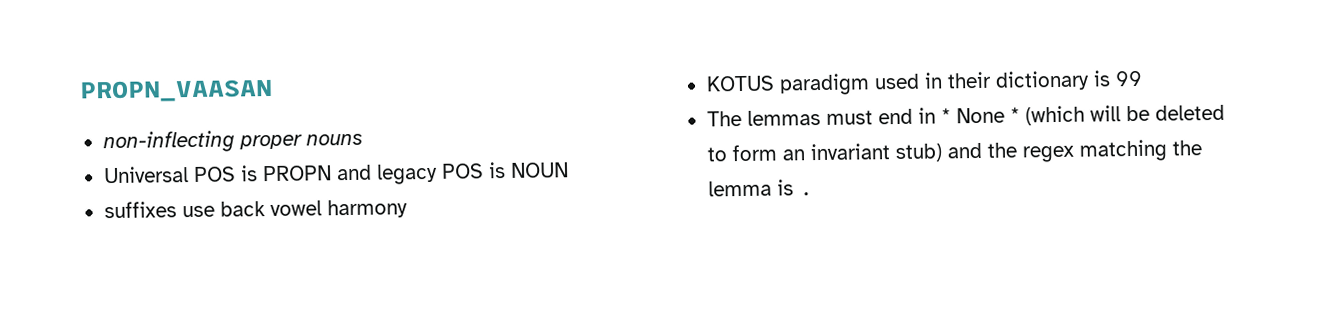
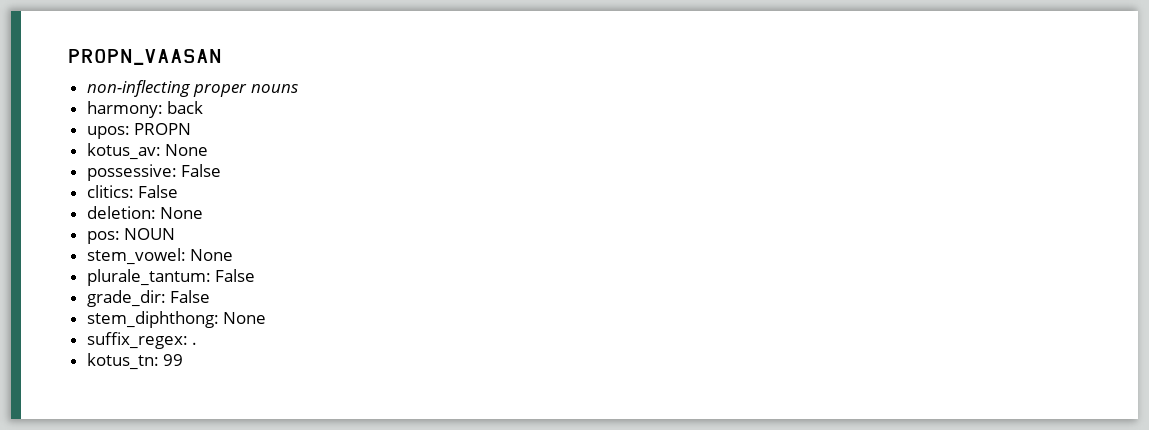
[102,162,569,185] [103,199,408,219] [705,70,1143,96] [706,104,1225,127] [706,139,1202,163] [707,179,814,197] Universal POS is PROPN and legacy POS is NOUN // suffixes use back vowel harmony // KOTUS paradigm used in their dictionary is 99 // The lemmas must end in * None * (which will be deleted to form an invariant stub) and the regex matching the lemma is . -> [86,101,204,118] [86,123,192,139] [86,143,209,160] [86,164,222,181] [86,185,179,198] [86,206,204,219] [86,228,176,244] [86,248,234,265] [86,269,256,286] [86,290,211,307] [86,311,267,328] [86,332,198,349] [86,353,184,370] harmony: back // upos: PROPN // kotus_av: None // possessive: False // clitics: False // deletion: None // pos: NOUN // stem_vowel: None // plurale_tantum: False // grade_dir: False // stem_diphthong: None // suffix_regex: . // kotus_tn: 99

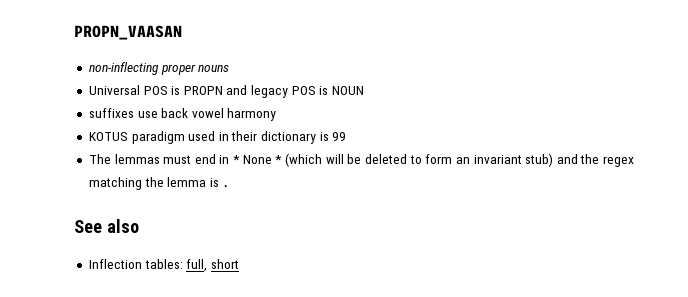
[86,101,204,118] [86,123,192,139] [86,143,209,160] [86,164,222,181] [86,185,179,198] [86,206,204,219] [86,228,176,244] [86,248,234,265] [86,269,256,286] [86,290,211,307] [86,311,267,328] [86,332,198,349] [86,353,184,370] harmony: back // upos: PROPN // kotus_av: None // possessive: False // clitics: False // deletion: None // pos: NOUN // stem_vowel: None // plurale_tantum: False // grade_dir: False // stem_diphthong: None // suffix_regex: . // kotus_tn: 99 -> [88,85,365,98] [88,108,277,121] [88,131,347,144] [88,153,635,167] [88,177,231,190] [74,219,139,233] [88,259,239,272] Universal POS is PROPN and legacy POS is NOUN // suffixes use back vowel harmony // KOTUS paradigm used in their dictionary is 99 // The lemmas must end in * None * (which will be deleted to form an invariant stub) and the regex matching the lemma is . // See also // Inflection tables: full, short

